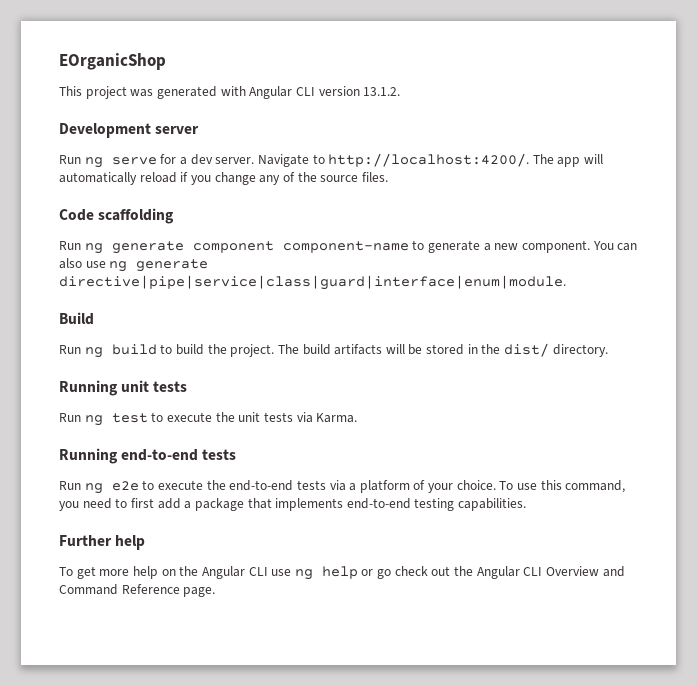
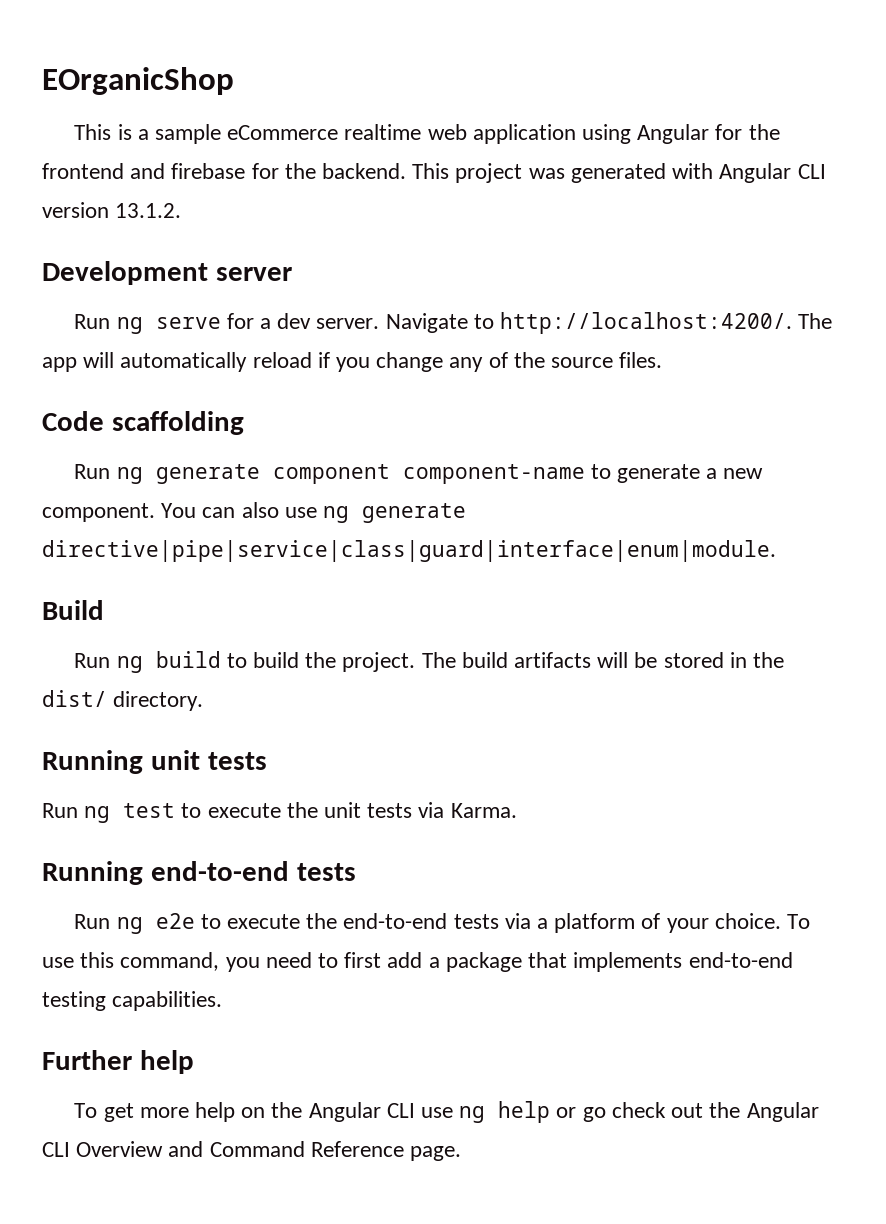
(82, 91) none -> [117,124,780,144] [42,163,450,179] is a sample eCommerce realtime web application using Angular for the frontend and firebase for the backend. This

